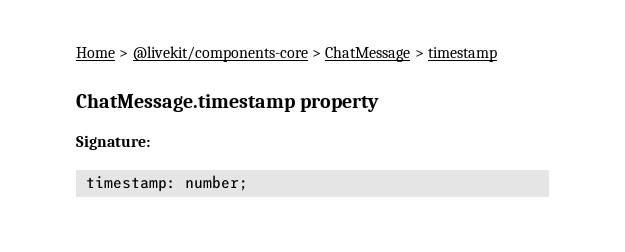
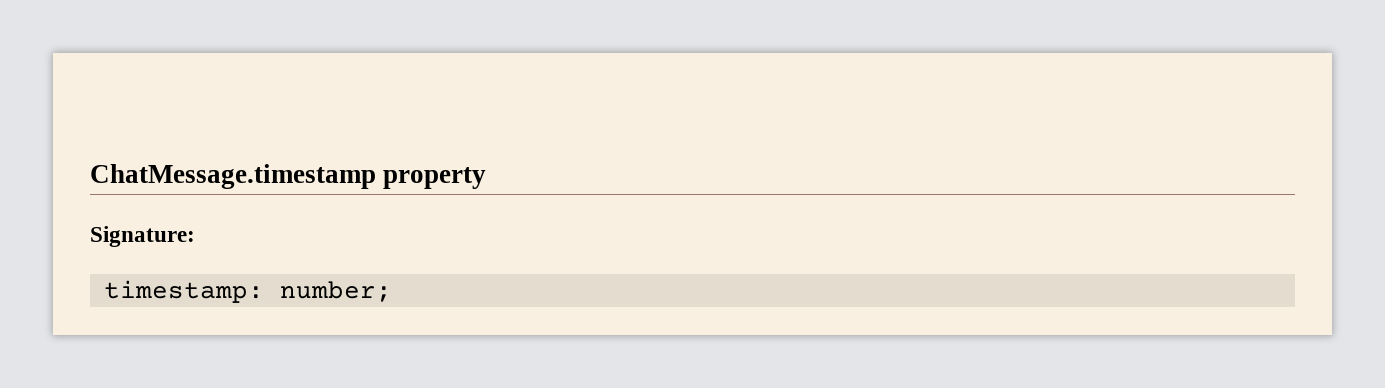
[76,46,497,62] Home > @livekit/components-core > ChatMessage > timestamp // -> (90, 176) none

